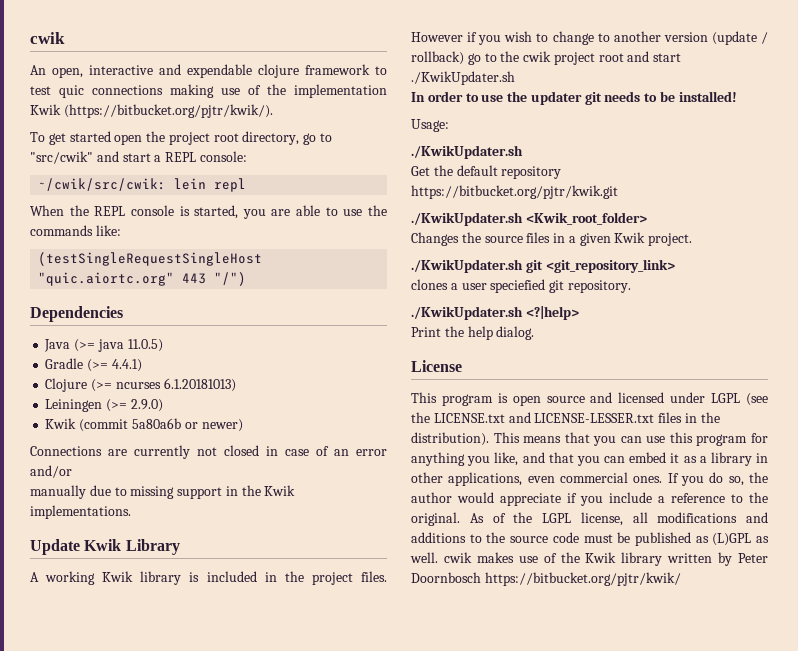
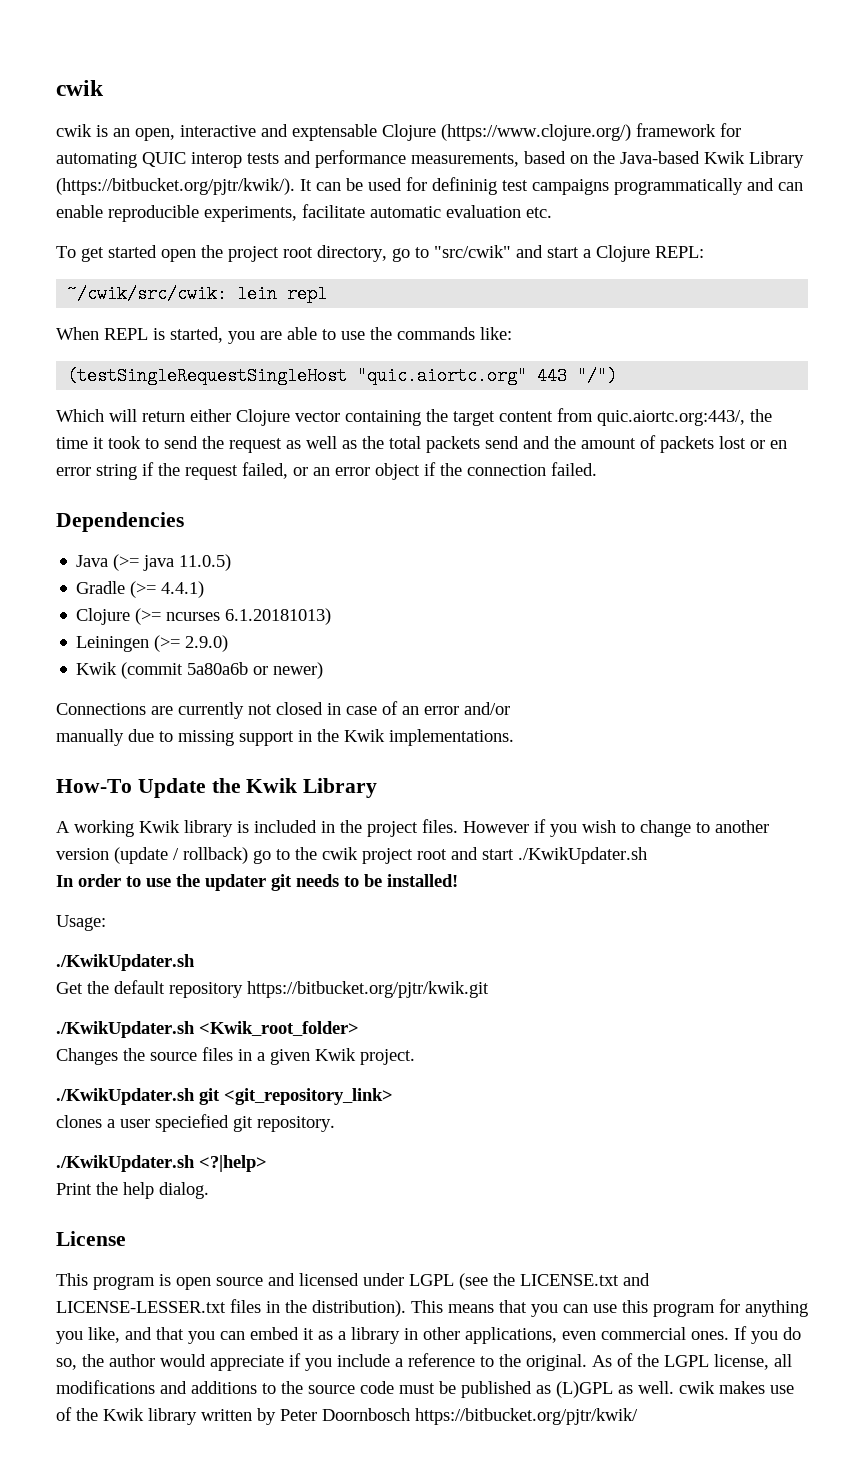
[30,64,387,78] [30,84,387,98] [30,104,273,118] An open, interactive and expendable clojure framework to test quic connections making use of the implementation Kwik (https://bitbucket.org/pjtr/kwik/). -> [56,123,741,141] [56,150,804,168] [56,177,803,195] [56,204,552,222] cwik is an open, interactive and exptensable Clojure (https://www.clojure.org/) framework for automating QUIC interop tests and performance measurements, based on the Java-based Kwik Library (https://bitbucket.org/pjtr/kwik/). It can be used for defininig test campaigns programmatically and can enable reproducible experiments, facilitate automatic evaluation etc.
[165,151,247,162] REPL console: -> [596,245,704,262] Clojure REPL:
[69,205,174,216] the REPL console -> [104,328,148,340] REPL
(247, 279) none -> [56,408,772,426] [56,435,787,453] [56,462,597,480] // Which will return either Clojure vector containing the target content from quic.aiortc.org:443/, the time it took to send the request as well as the total packets send and the amount of packets lost or en error string if the request failed, or an error object if the connection failed.
[30,539,80,555] Update -> [56,778,241,798] How-To Update the

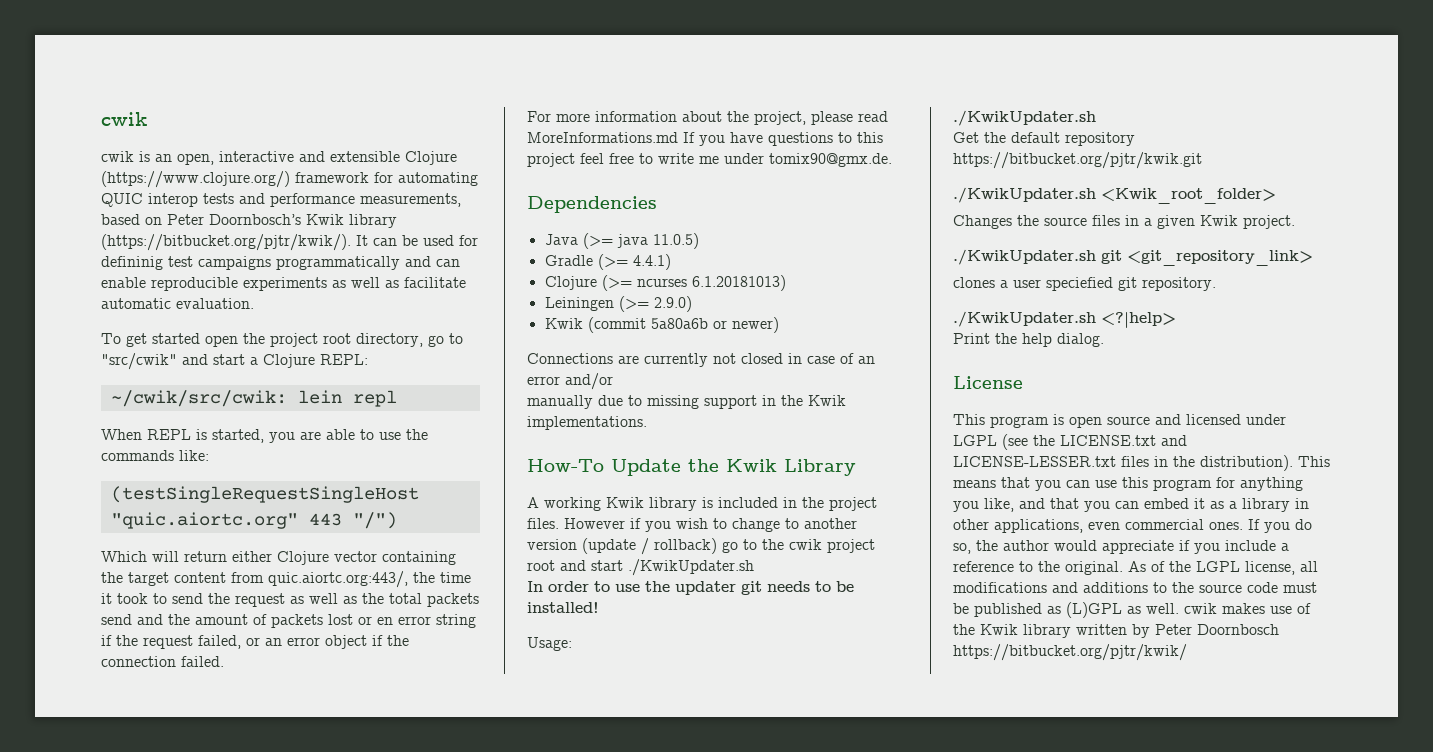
[292,124,377,141] exptensable -> [330,151,400,162] extensible
[593,151,804,168] the Java-based Kwik Library -> [167,214,397,228] Peter Doornbosch’s Kwik library
[204,204,552,222] experiments, facilitate automatic evaluation etc. -> [243,277,466,291] [101,298,254,309] experiments as well as facilitate automatic evaluation.
(597, 469) none -> [527,111,888,125] [527,132,883,146] [527,153,892,167] // For more information about the project, please read MoreInformations.md If you have questions to this project feel free to write me under tomix90@gmx.de.

